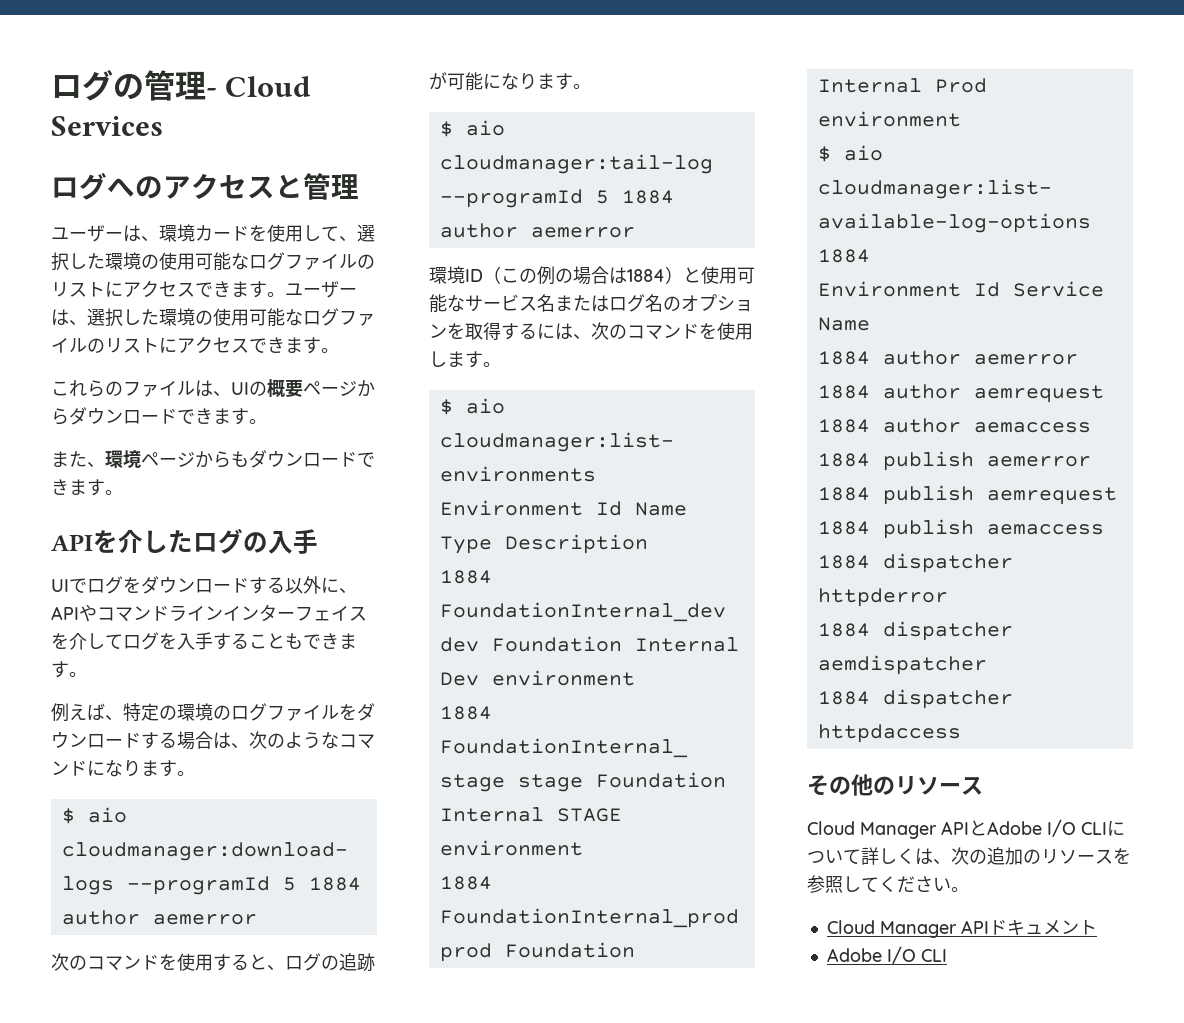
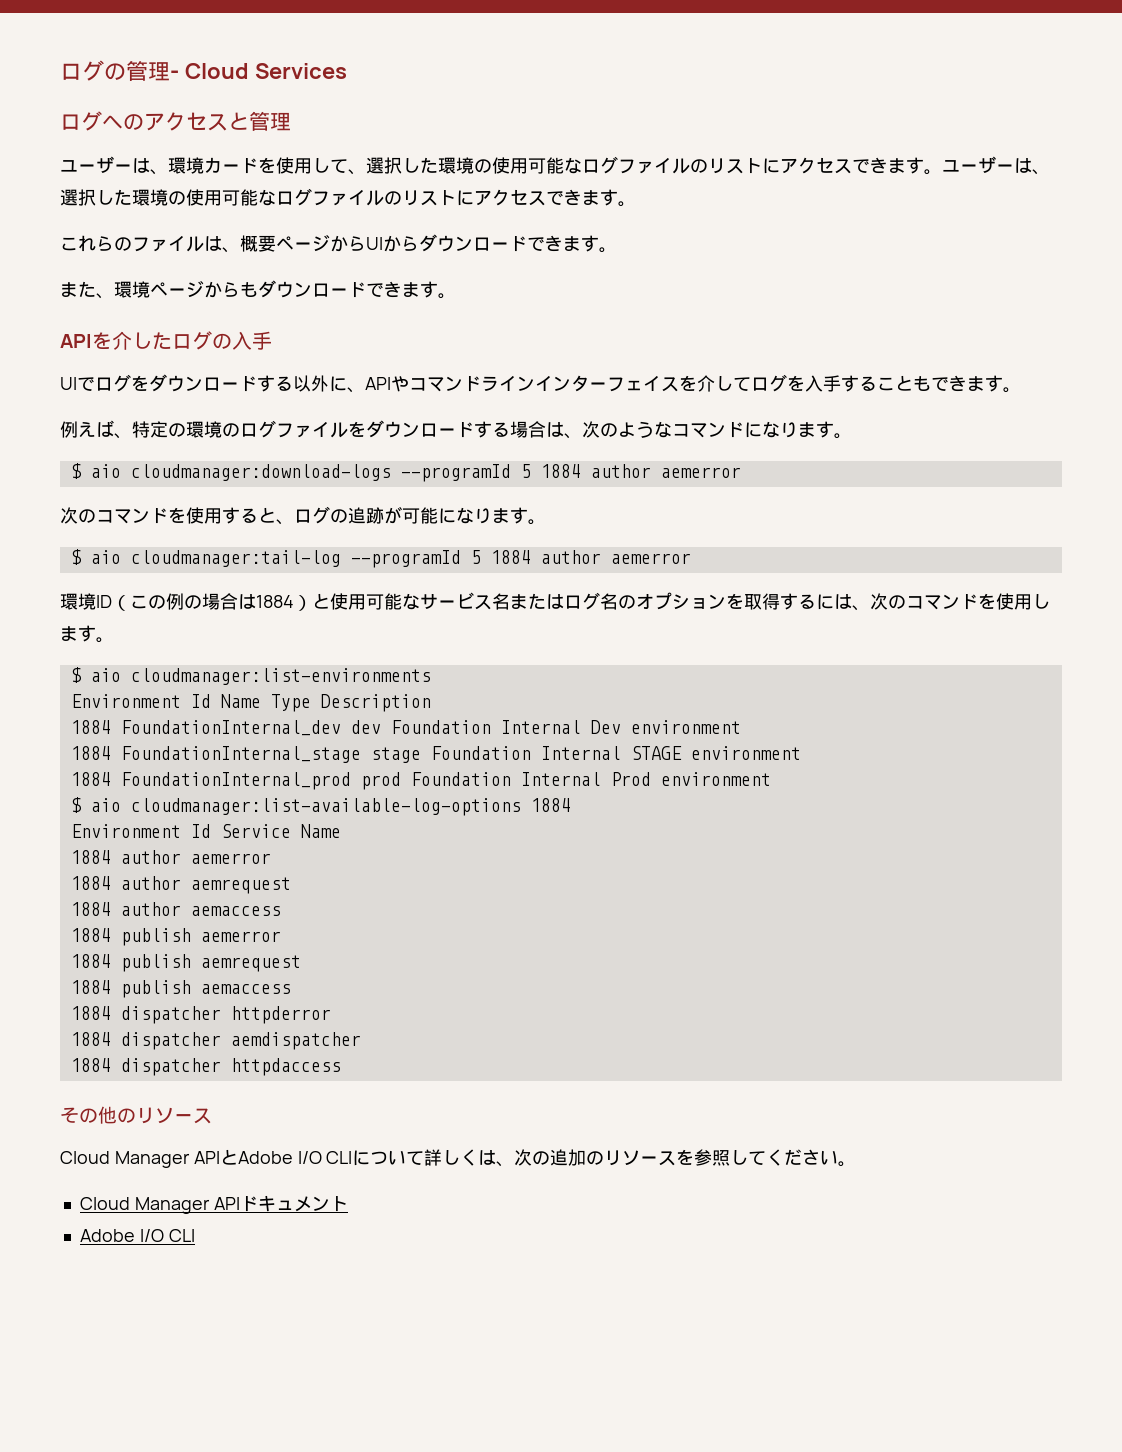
[231,381,267,396] UIの -> (240, 250) none
(69, 416) none -> [366,235,419,252] UIから

